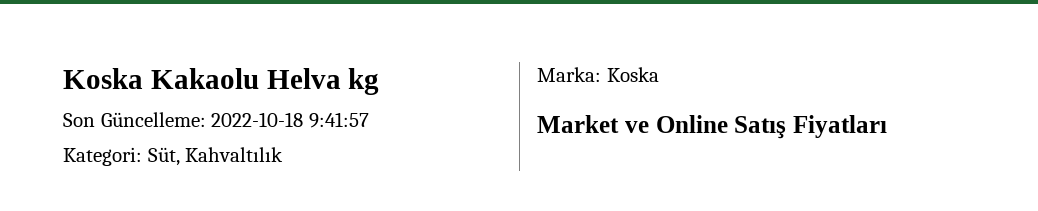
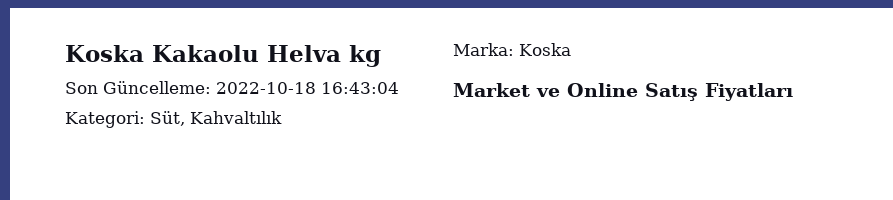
[308,112,369,128] 9:41:57 -> [321,82,399,94] 16:43:04

